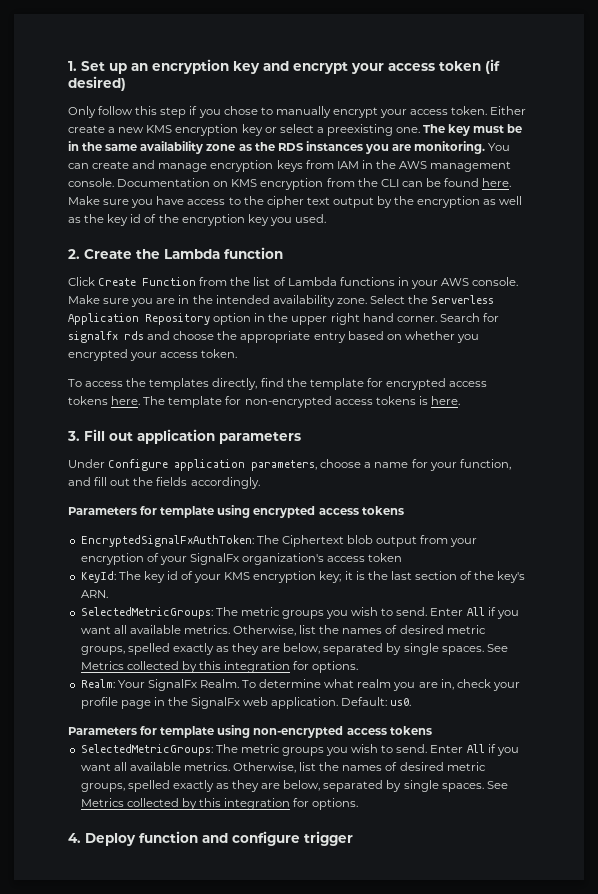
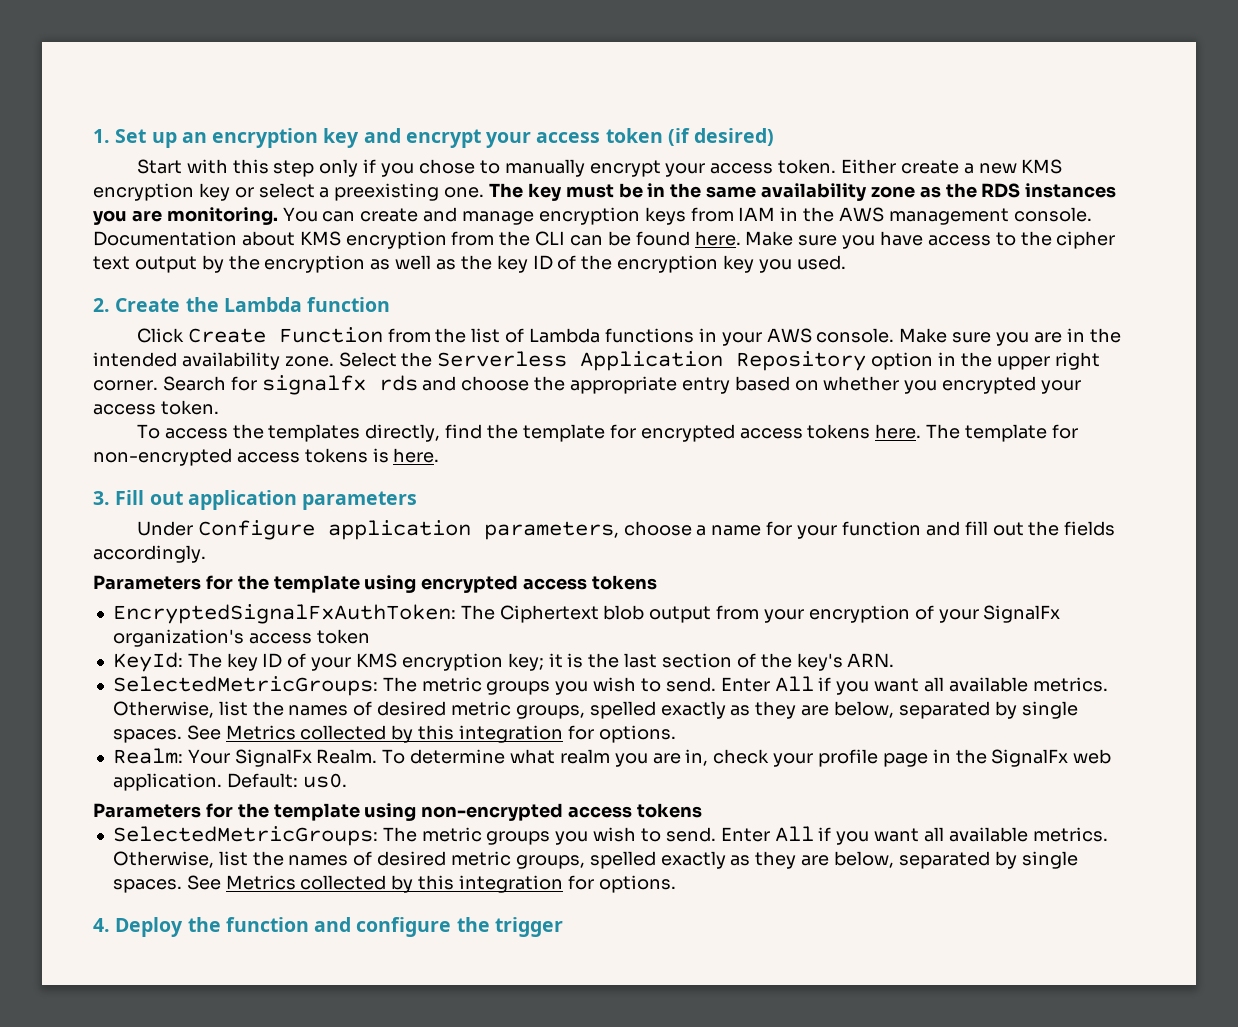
[68,106,134,118] Only follow -> [136,159,228,174] Start with
(187, 112) none -> [319,159,359,177] only
[213,181,229,187] on -> [241,231,295,246] about
[130,214,142,223] id -> [532,255,553,270] ID
[362,313,394,322] hand -> (1100, 361) none
[459,459,511,470] function, -> [841,521,921,536] function
(158, 510) none -> [237,575,269,590] the
[166,571,178,580] id -> [262,653,283,668] ID
(158, 730) none -> [237,803,269,818] the
(136, 839) none -> [187,917,221,932] the
(300, 838) none -> [456,917,490,932] the

